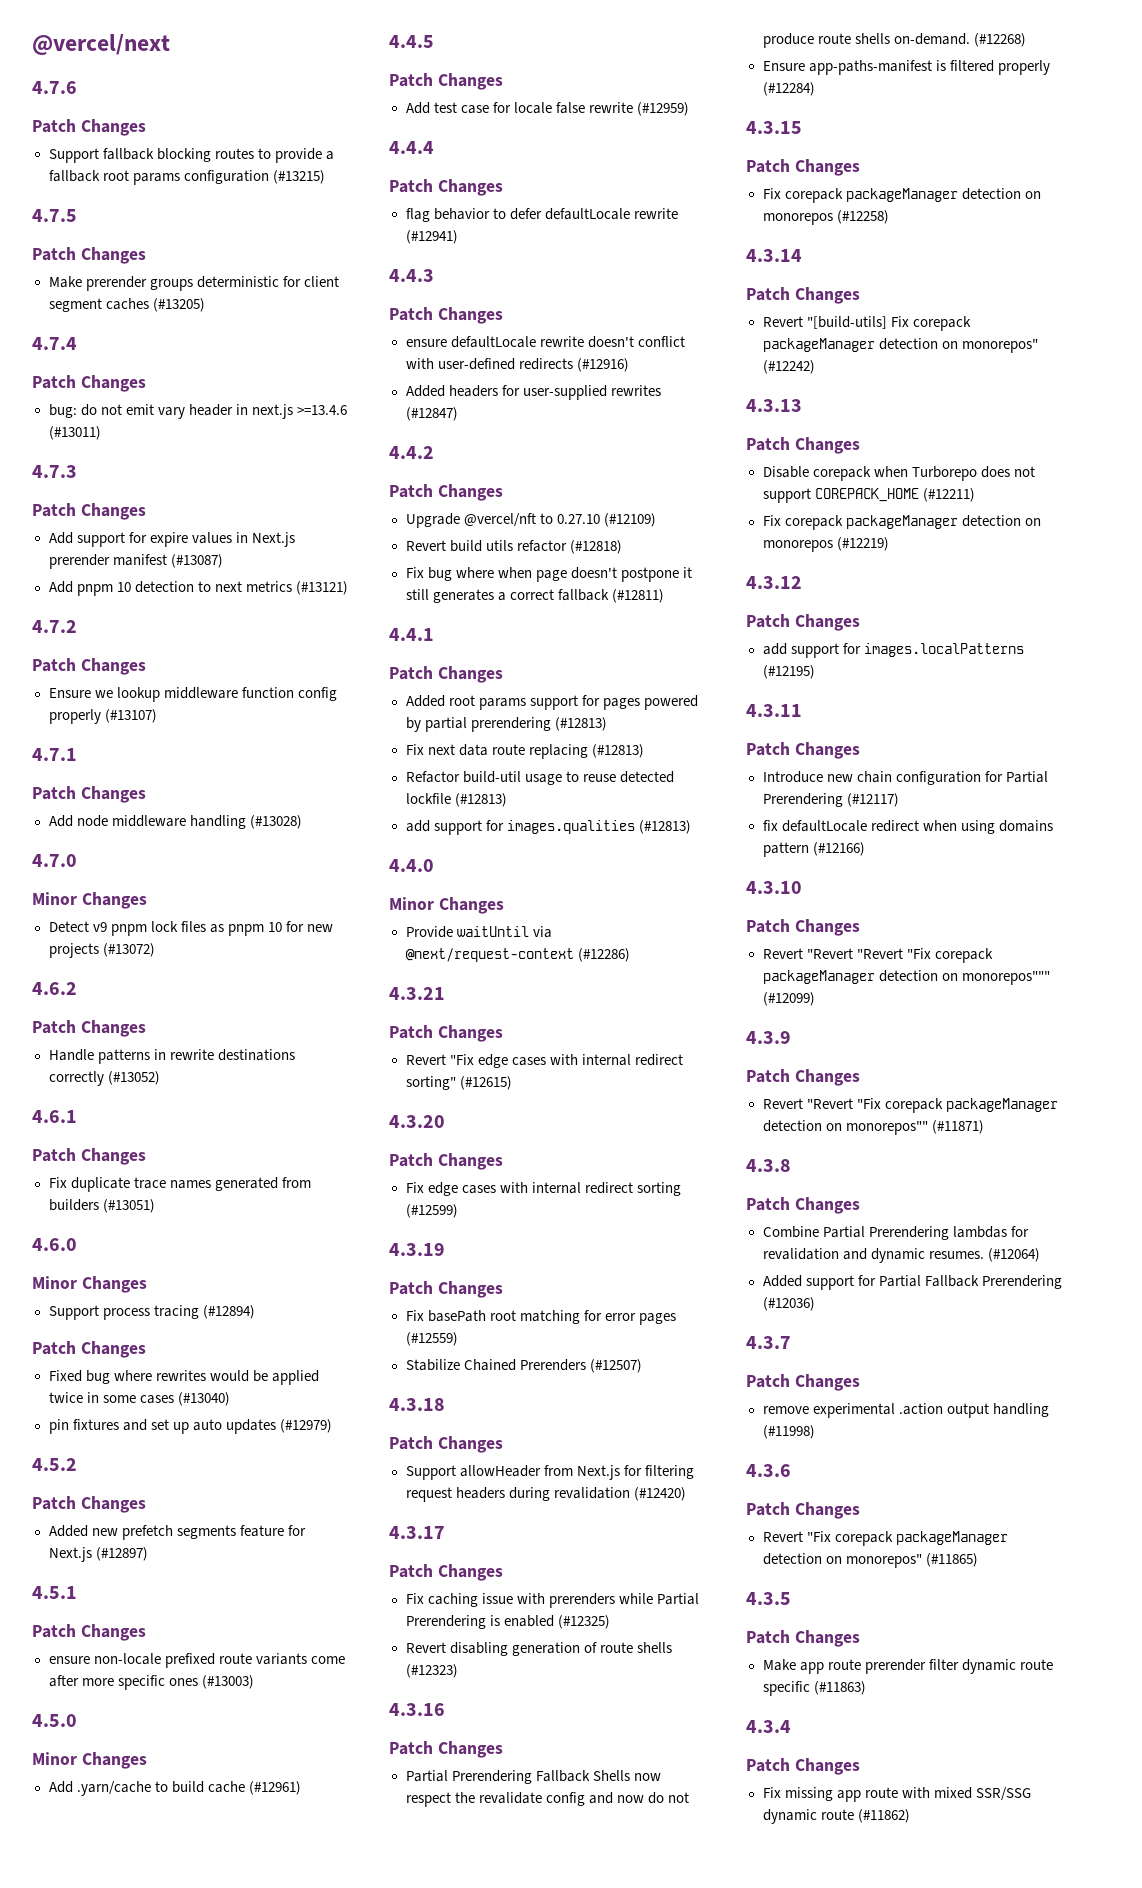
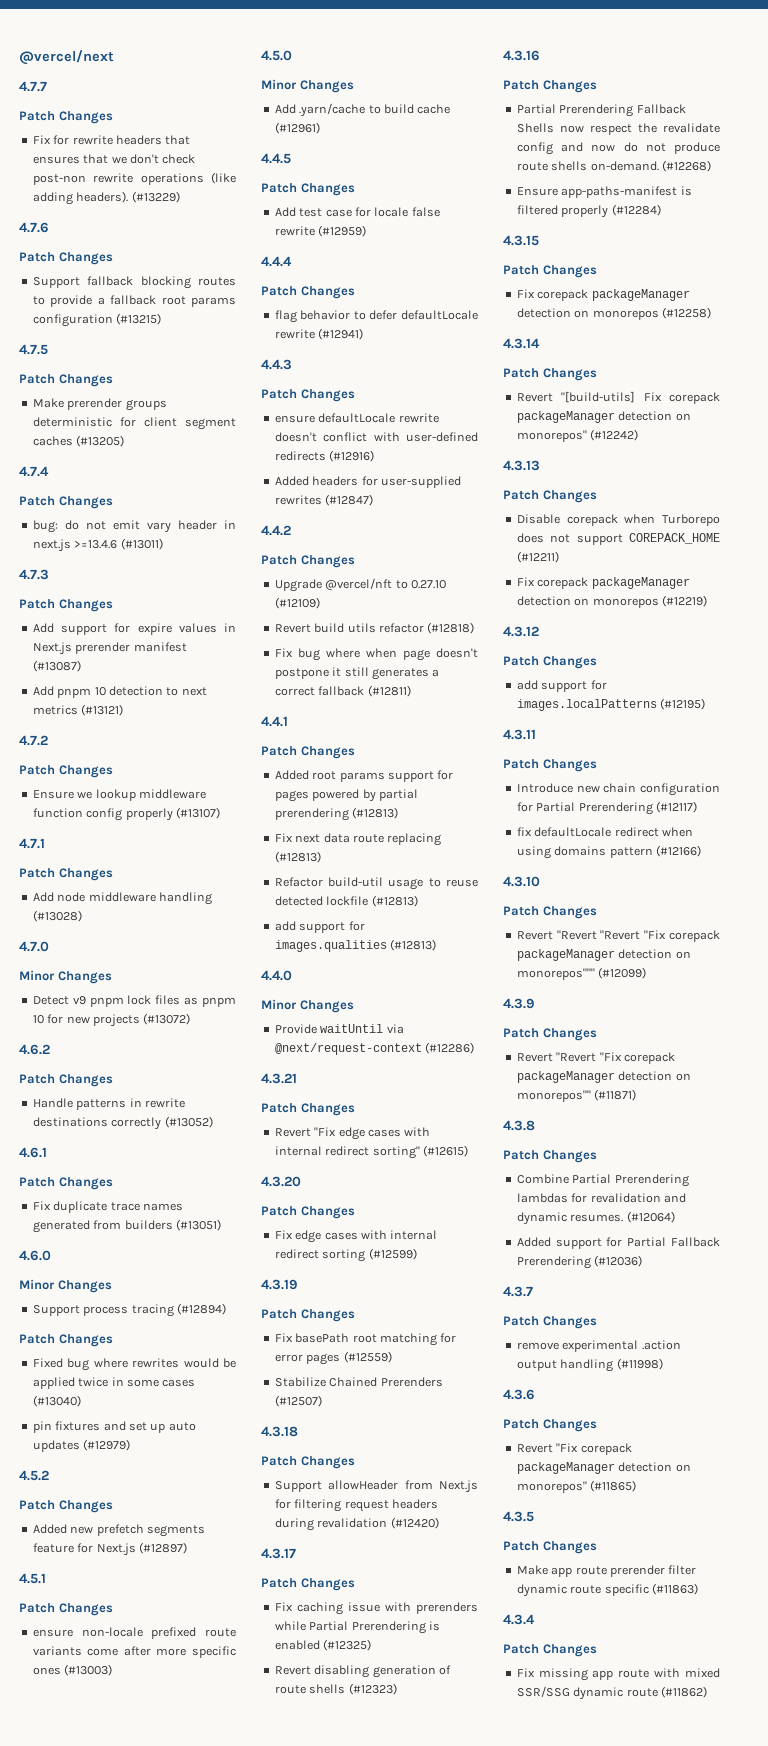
(170, 44) none -> [19,81,47,92] [19,111,113,124] [32,135,191,145] [32,154,196,164] [32,172,236,185] [32,191,180,205] // 4.7.7 // Patch Changes // Fix for rewrite headers that ensures that we don't check post-non rewrite operations (like adding headers). (#13229)

